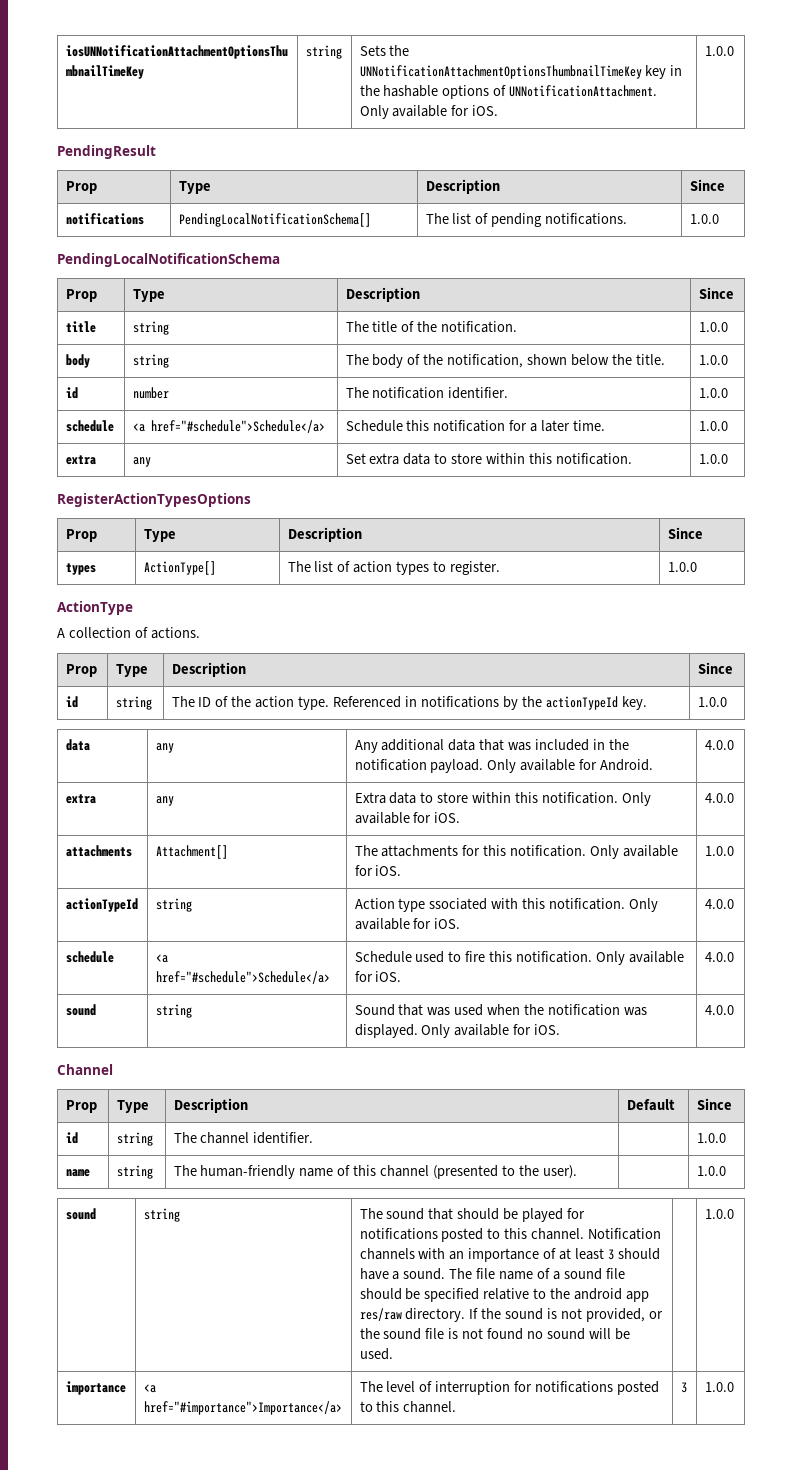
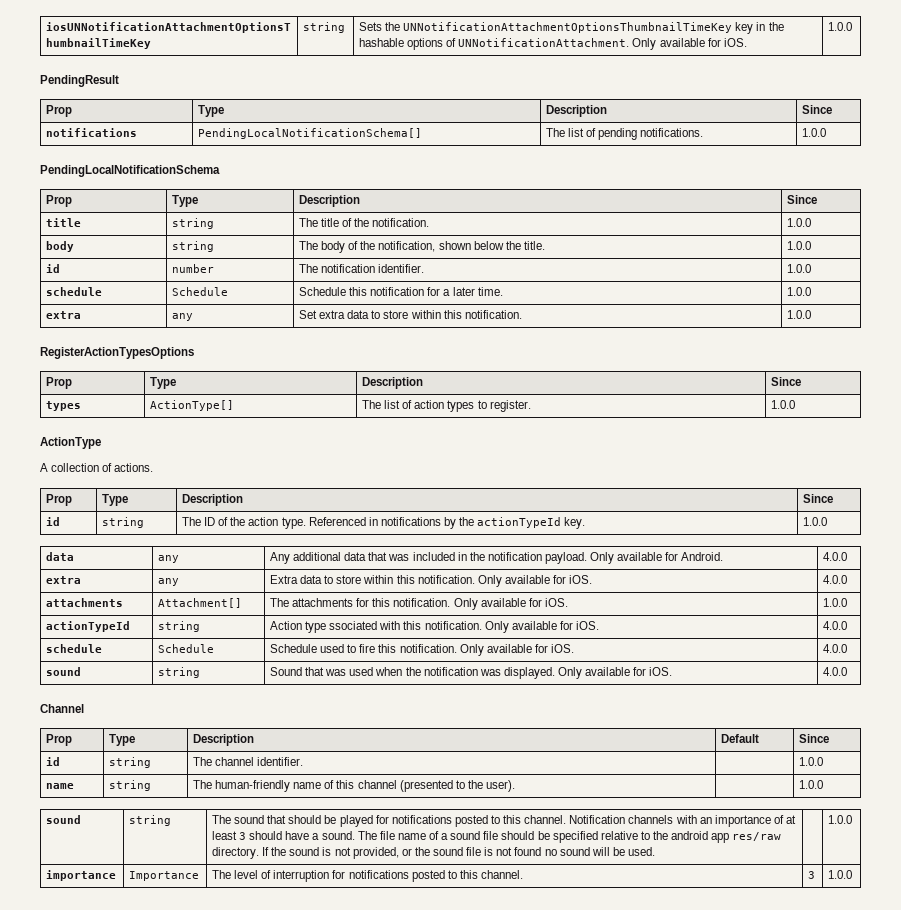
[132,420,325,433] <a href="#schedule">Schedule</a> -> [172,287,229,296] Schedule
[155,954,168,963] [155,971,330,984] <a href="#schedule">Schedule</a> -> [158,644,215,653] Schedule
[143,1384,156,1393] [143,1401,342,1415] <a href="#importance">Importance</a> -> [129,871,200,881] Importance

